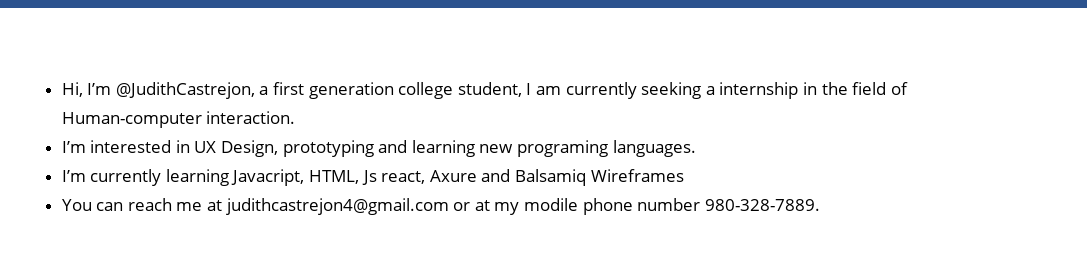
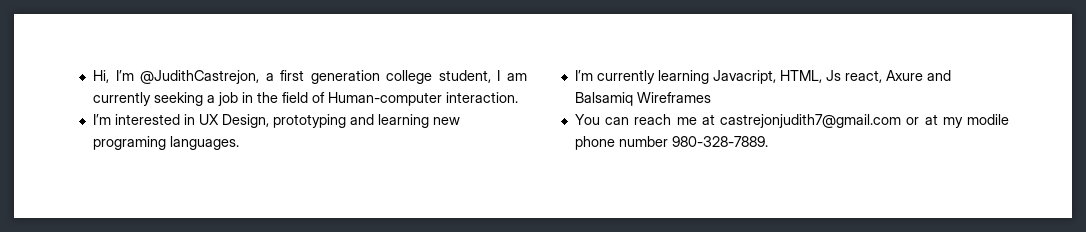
[719,82,799,99] internship -> [217,92,238,106] job
[225,198,449,215] judithcastrejon4@gmail.com -> [720,114,902,128] castrejonjudith7@gmail.com

